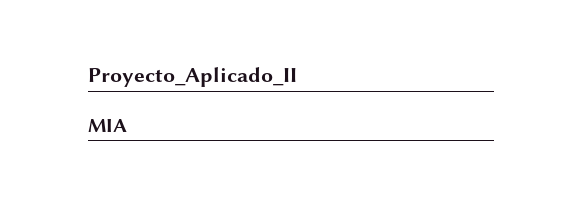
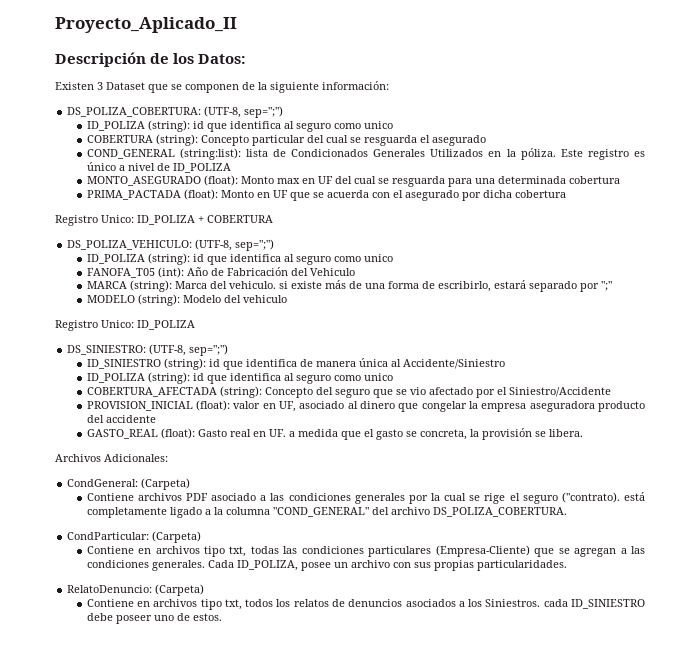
[88,119,127,132] MIA -> [55,52,247,67] [55,81,389,93] [67,106,284,118] [86,120,393,132] [86,134,486,146] [86,148,646,160] [86,162,231,173] [86,175,620,187] [86,189,566,201] [55,215,273,226] [67,239,275,251] [86,253,393,265] [86,267,355,278] [86,280,612,292] [86,294,287,306] [55,320,195,331] [67,344,229,356] [86,358,505,370] [86,372,393,384] [86,386,611,398] [86,400,646,412] [86,415,156,423] [86,428,583,440] [55,454,168,462] [67,478,191,490] [86,492,645,504] [86,507,567,518] [67,531,202,543] [86,545,645,557] [86,560,567,571] [67,584,205,596] [86,599,645,610] [86,613,222,624] Descripción de los Datos: // Existen 3 Dataset que se componen de la siguiente información: // DS_POLIZA_COBERTURA: (UTF-8, sep=";") // ID_POLIZA (string): id que identifica al seguro como unico // COBERTURA (string): Concepto particular del cual se resguarda el asegurado // COND_GENERAL (string:list): lista de Condicionados Generales Utilizados en la póliza. Este registro es único a nivel de ID_POLIZA // MONTO_ASEGURADO (float): Monto max en UF del cual se resguarda para una determinada cobertura // PRIMA_PACTADA (float): Monto en UF que se acuerda con el asegurado por dicha cobertura // Registro Unico: ID_POLIZA + COBERTURA // DS_POLIZA_VEHICULO: (UTF-8, sep=";") // ID_POLIZA (string): id que identifica al seguro como unico // FANOFA_T05 (int): Año de Fabricación del Vehiculo // MARCA (string): Marca del vehiculo. si existe más de una forma de escribirlo, estará separado por ";" // MODELO (string): Modelo del vehiculo // Registro Unico: ID_POLIZA // DS_SINIESTRO: (UTF-8, sep=";") // ID_SINIESTRO (string): id que identifica de manera única al Accidente/Siniestro // ID_POLIZA (string): id que identifica al seguro como unico // COBERTURA_AFECTADA (string): Concepto del seguro que se vio afectado por el Siniestro/Accidente // PROVISION_INICIAL (float): valor en UF, asociado al dinero que congelar la empresa aseguradora producto del accidente // GASTO_REAL (float): Gasto real en UF. a medida que el gasto se concreta, la provisión se libera. // Archivos Adicionales: // CondGeneral: (Carpeta) // Contiene archivos PDF asociado a las condiciones generales por la cual se rige el seguro ("contrato). está completamente ligado a la columna "COND_GENERAL" del archivo DS_POLIZA_COBERTURA. // CondParticular: (Carpeta) // Contiene en archivos tipo txt, todas las condiciones particulares (Empresa-Cliente) que se agregan a las condiciones generales. Cada ID_POLIZA, posee un archivo con sus propias particularidades. // RelatoDenuncio: (Carpeta) // Contiene en archivos tipo txt, todos los relatos de denuncios asociados a los Siniestros. cada ID_SINIESTRO debe poseer uno de estos.

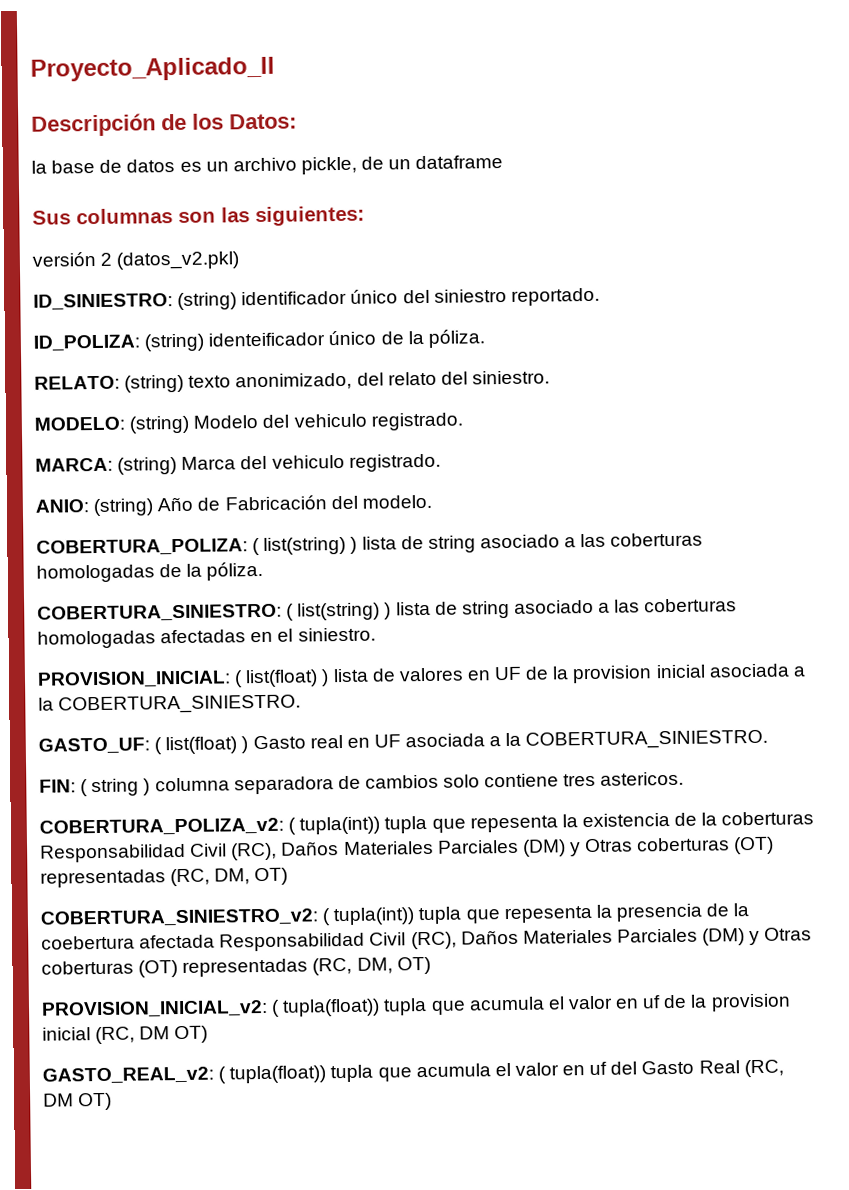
[55,81,389,93] [67,106,284,118] [86,120,393,132] [86,134,486,146] [86,148,646,160] [86,162,231,173] [86,175,620,187] [86,189,566,201] [55,215,273,226] [67,239,275,251] [86,253,393,265] [86,267,355,278] [86,280,612,292] [86,294,287,306] [55,320,195,331] [67,344,229,356] [86,358,505,370] [86,372,393,384] [86,386,611,398] [86,400,646,412] [86,415,156,423] [86,428,583,440] [55,454,168,462] [67,478,191,490] [86,492,645,504] [86,507,567,518] [67,531,202,543] [86,545,645,557] [86,560,567,571] [67,584,205,596] [86,599,645,610] [86,613,222,624] Existen 3 Dataset que se componen de la siguiente información: // DS_POLIZA_COBERTURA: (UTF-8, sep=";") // ID_POLIZA (string): id que identifica al seguro como unico // COBERTURA (string): Concepto particular del cual se resguarda el asegurado // COND_GENERAL (string:list): lista de Condicionados Generales Utilizados en la póliza. Este registro es único a nivel de ID_POLIZA // MONTO_ASEGURADO (float): Monto max en UF del cual se resguarda para una determinada cobertura // PRIMA_PACTADA (float): Monto en UF que se acuerda con el asegurado por dicha cobertura // Registro Unico: ID_POLIZA + COBERTURA // DS_POLIZA_VEHICULO: (UTF-8, sep=";") // ID_POLIZA (string): id que identifica al seguro como unico // FANOFA_T05 (int): Año de Fabricación del Vehiculo // MARCA (string): Marca del vehiculo. si existe más de una forma de escribirlo, estará separado por ";" // MODELO (string): Modelo del vehiculo // Registro Unico: ID_POLIZA // DS_SINIESTRO: (UTF-8, sep=";") // ID_SINIESTRO (string): id que identifica de manera única al Accidente/Siniestro // ID_POLIZA (string): id que identifica al seguro como unico // COBERTURA_AFECTADA (string): Concepto del seguro que se vio afectado por el Siniestro/Accidente // PROVISION_INICIAL (float): valor en UF, asociado al dinero que congelar la empresa aseguradora producto del accidente // GASTO_REAL (float): Gasto real en UF. a medida que el gasto se concreta, la provisión se libera. // Archivos Adicionales: // CondGeneral: (Carpeta) // Contiene archivos PDF asociado a las condiciones generales por la cual se rige el seguro ("contrato). está completamente ligado a la columna "COND_GENERAL" del archivo DS_POLIZA_COBERTURA. // CondParticular: (Carpeta) // Contiene en archivos tipo txt, todas las condiciones particulares (Empresa-Cliente) que se agregan a las condiciones generales. Cada ID_POLIZA, posee un archivo con sus propias particularidades. // RelatoDenuncio: (Carpeta) // Contiene en archivos tipo txt, todos los relatos de denuncios asociados a los Siniestros. cada ID_SINIESTRO debe poseer uno de estos. -> [31,155,504,175] [32,205,365,227] [32,251,240,270] [33,287,600,310] [33,329,485,352] [34,370,550,393] [34,412,463,434] [35,453,441,475] [35,494,432,517] [36,532,704,556] [36,561,264,583] [37,598,738,622] [37,627,376,649] [37,663,806,688] [38,694,302,715] [38,729,769,755] [39,771,685,797] [39,811,815,836] [40,836,775,863] [40,867,289,888] [40,903,750,927] [41,927,813,952] [41,956,431,978] [41,993,791,1018] [42,1025,209,1045] [42,1059,784,1084] [43,1092,113,1111] la base de datos es un archivo pickle, de un dataframe // Sus columnas son las siguientes: // versión 2 (datos_v2.pkl) // ID_SINIESTRO: (string) identificador único del siniestro reportado. // ID_POLIZA: (string) identeificador único de la póliza. // RELATO: (string) texto anonimizado, del relato del siniestro. // MODELO: (string) Modelo del vehiculo registrado. // MARCA: (string) Marca del vehiculo registrado. // ANIO: (string) Año de Fabricación del modelo. // COBERTURA_POLIZA: ( list(string) ) lista de string asociado a las coberturas homologadas de la póliza. // COBERTURA_SINIESTRO: ( list(string) ) lista de string asociado a las coberturas homologadas afectadas en el siniestro. // PROVISION_INICIAL: ( list(float) ) lista de valores en UF de la provision inicial asociada a la COBERTURA_SINIESTRO. // GASTO_UF: ( list(float) ) Gasto real en UF asociada a la COBERTURA_SINIESTRO. // FIN: ( string ) columna separadora de cambios solo contiene tres astericos. // COBERTURA_POLIZA_v2: ( tupla(int)) tupla que repesenta la existencia de la coberturas Responsabilidad Civil (RC), Daños Materiales Parciales (DM) y Otras coberturas (OT) representadas (RC, DM, OT) // COBERTURA_SINIESTRO_v2: ( tupla(int)) tupla que repesenta la presencia de la coebertura afectada Responsabilidad Civil (RC), Daños Materiales Parciales (DM) y Otras coberturas (OT) representadas (RC, DM, OT) // PROVISION_INICIAL_v2: ( tupla(float)) tupla que acumula el valor en uf de la provision inicial (RC, DM OT) // GASTO_REAL_v2: ( tupla(float)) tupla que acumula el valor en uf del Gasto Real (RC, DM OT)

